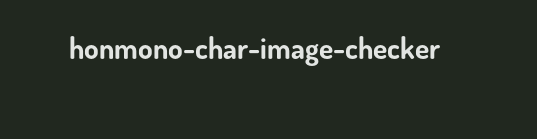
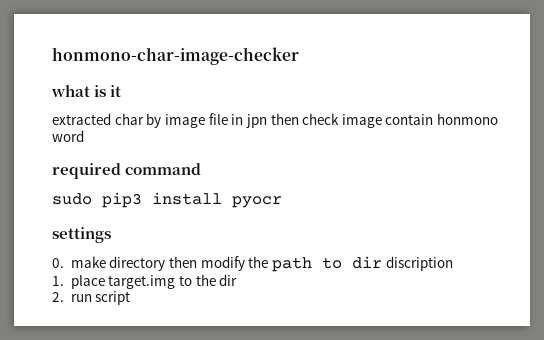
(440, 51) none -> [51,84,122,97] [52,113,499,128] [52,130,84,142] [52,163,202,179] [52,192,282,208] [52,227,111,243] [52,256,453,272] [52,274,238,289] [52,291,131,305] // what is it // extracted char by image file in jpn then check image contain honmono word // required command // sudo pip3 install pyocr // settings // 0. make directory then modify the path to dir discription // 1. place target.img to the dir // 2. run script

